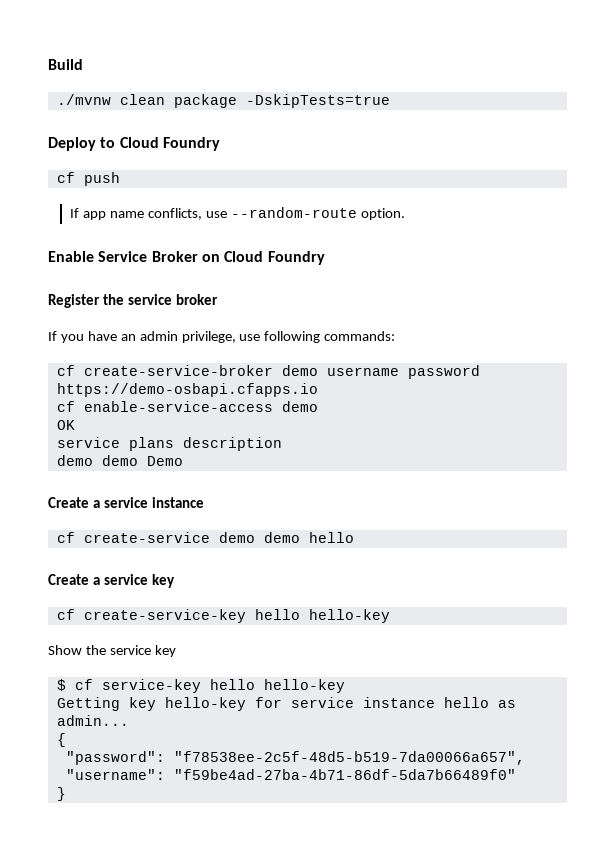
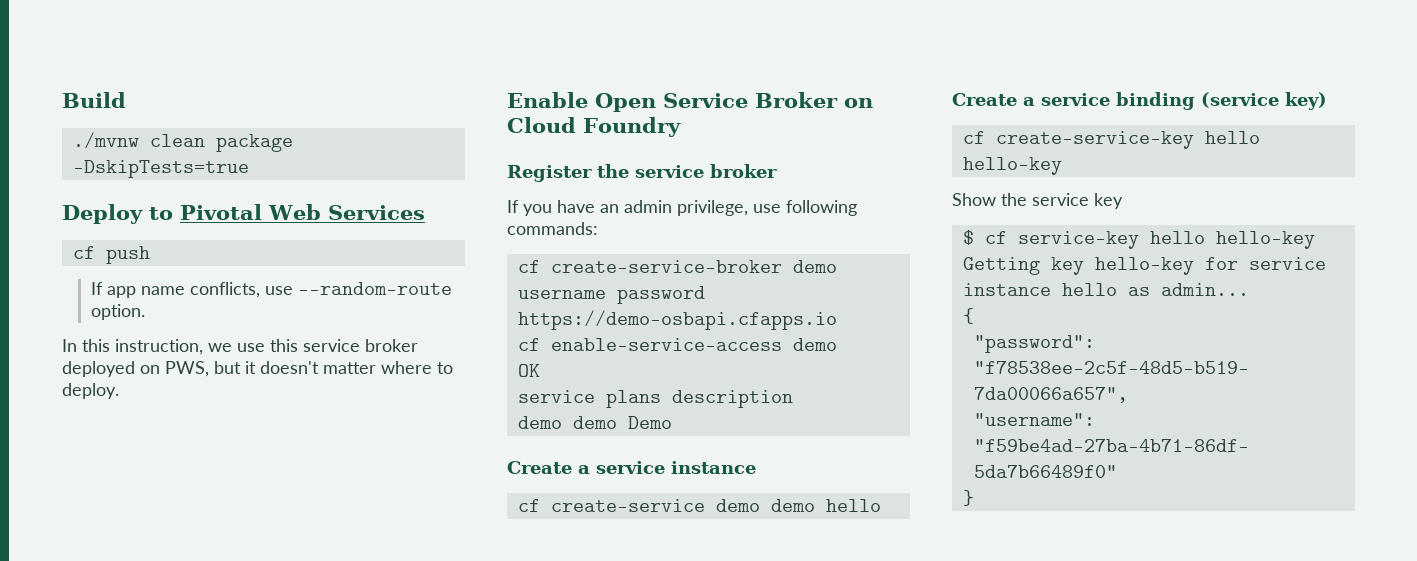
[119,137,220,151] Cloud Foundry -> [180,204,425,220] Pivotal Web Services
(405, 214) none -> [62,339,418,355] [62,361,453,377] [62,383,119,399] // In this instruction, we use this service broker deployed on PWS, but it doesn't matter where to deploy.
(94, 256) none -> [595,93,656,112] Open
[151,574,175,588] key -> [1116,92,1327,110] binding (service key)

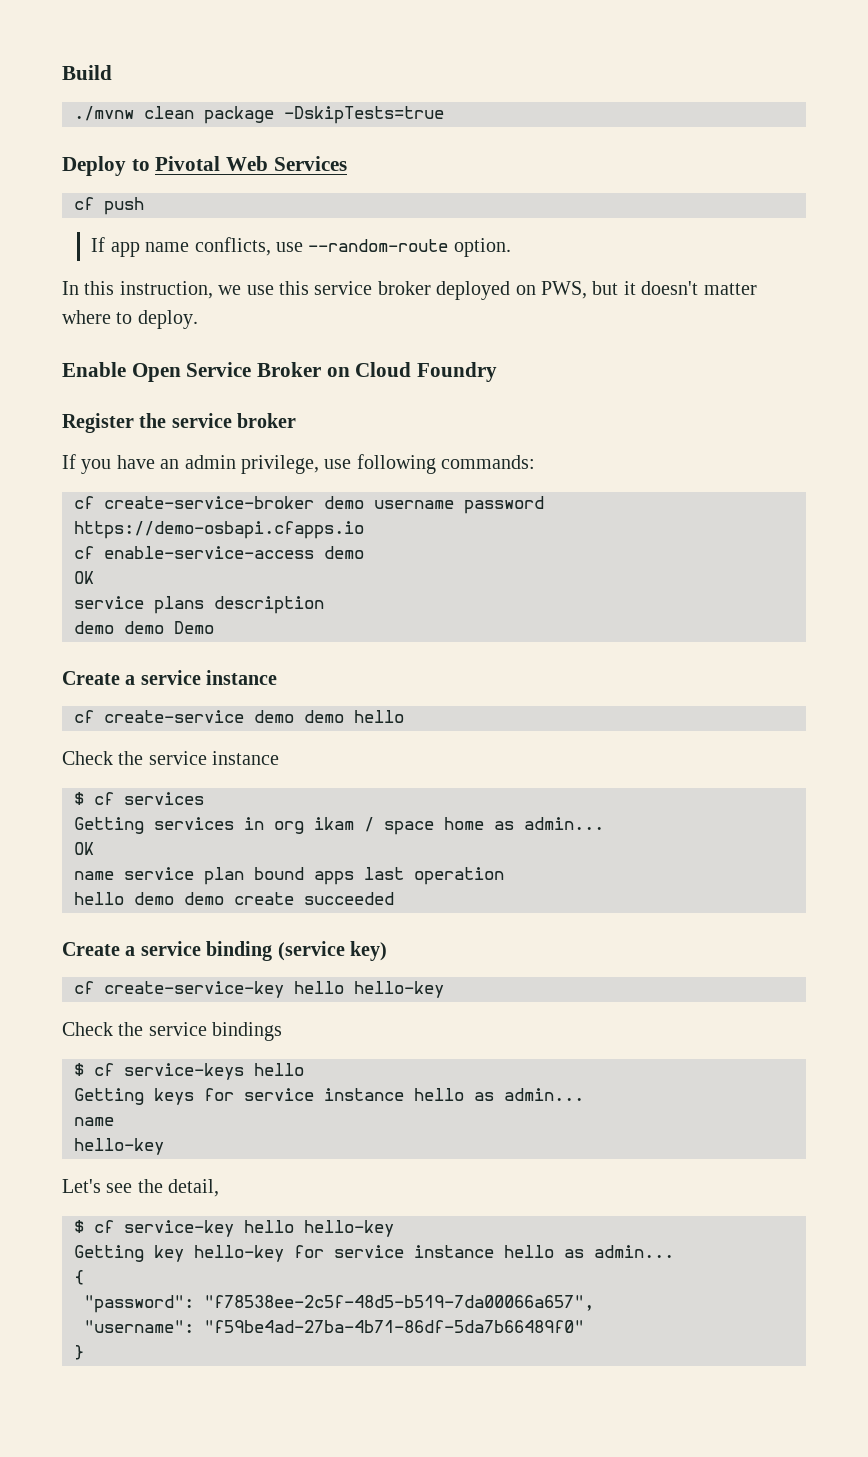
(881, 505) none -> [62,751,280,765] [74,792,204,805] [74,817,604,835] [74,842,94,855] [74,867,504,885] [74,892,394,905] // Check the service instance // $ cf services // Getting services in org ikam / space home as admin... // OK // name service plan bound apps last operation // hello demo demo create succeeded
[952,193,1123,209] Show the service key -> [62,1022,283,1041] [74,1063,304,1080] [74,1088,584,1105] [74,1117,114,1126] [74,1138,164,1155] [62,1179,220,1197] Check the service bindings // $ cf service-keys hello // Getting keys for service instance hello as admin... // name // hello-key // Let's see the detail,

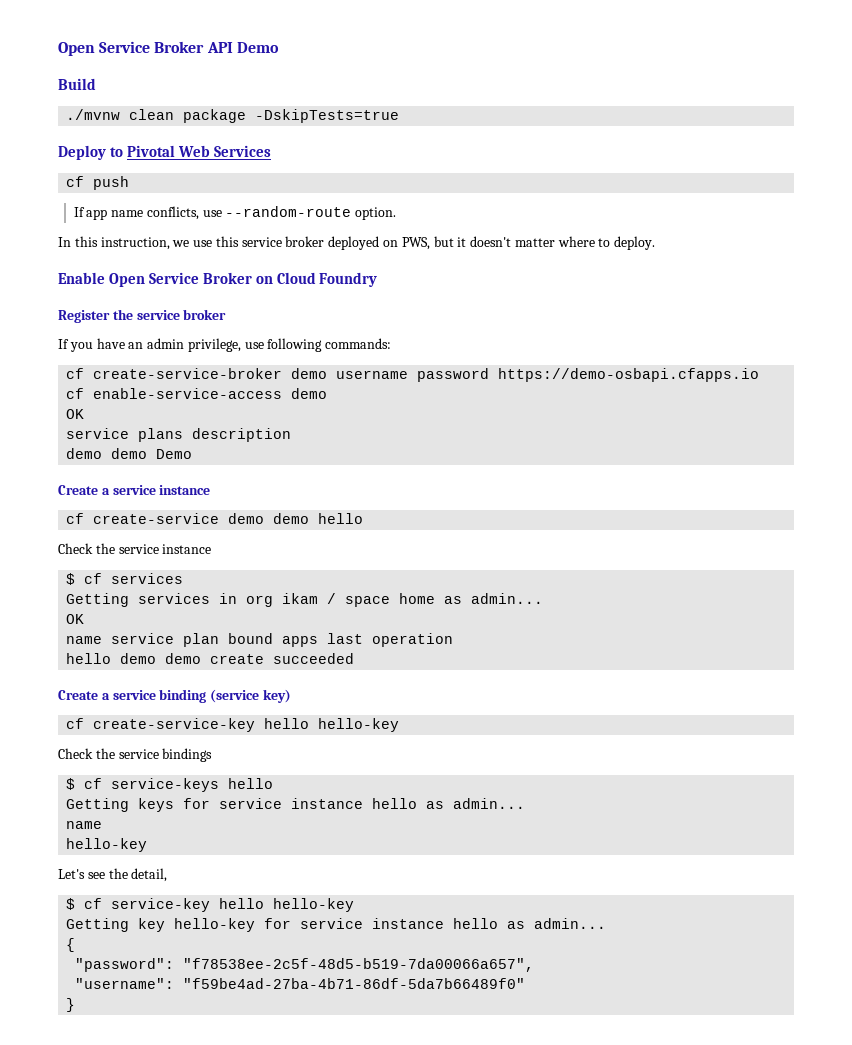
(62, 72) none -> [58,41,279,56] Open Service Broker API Demo //

